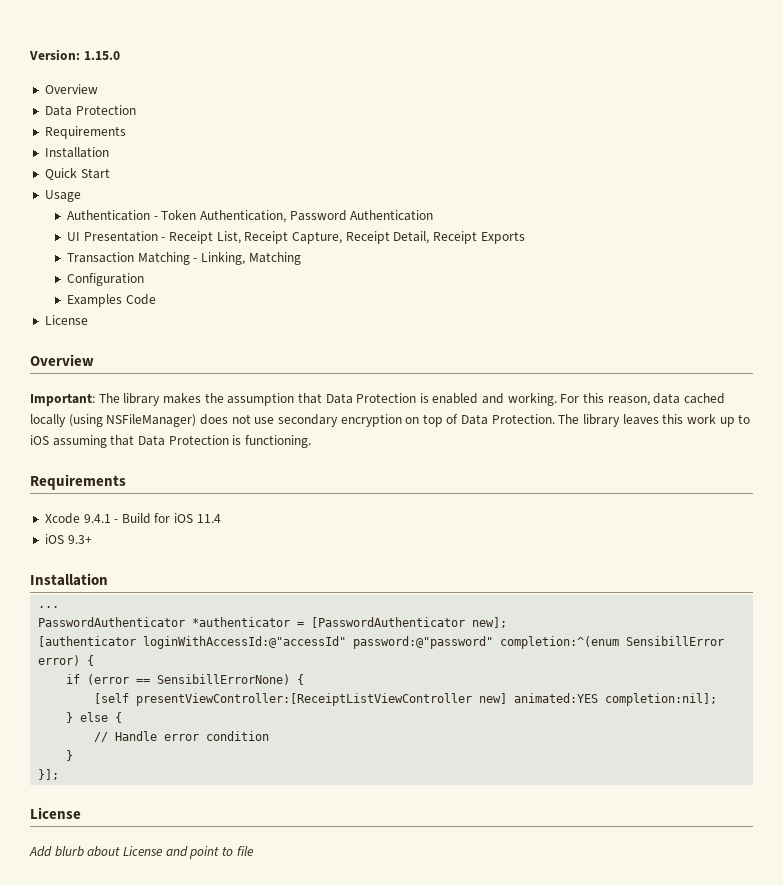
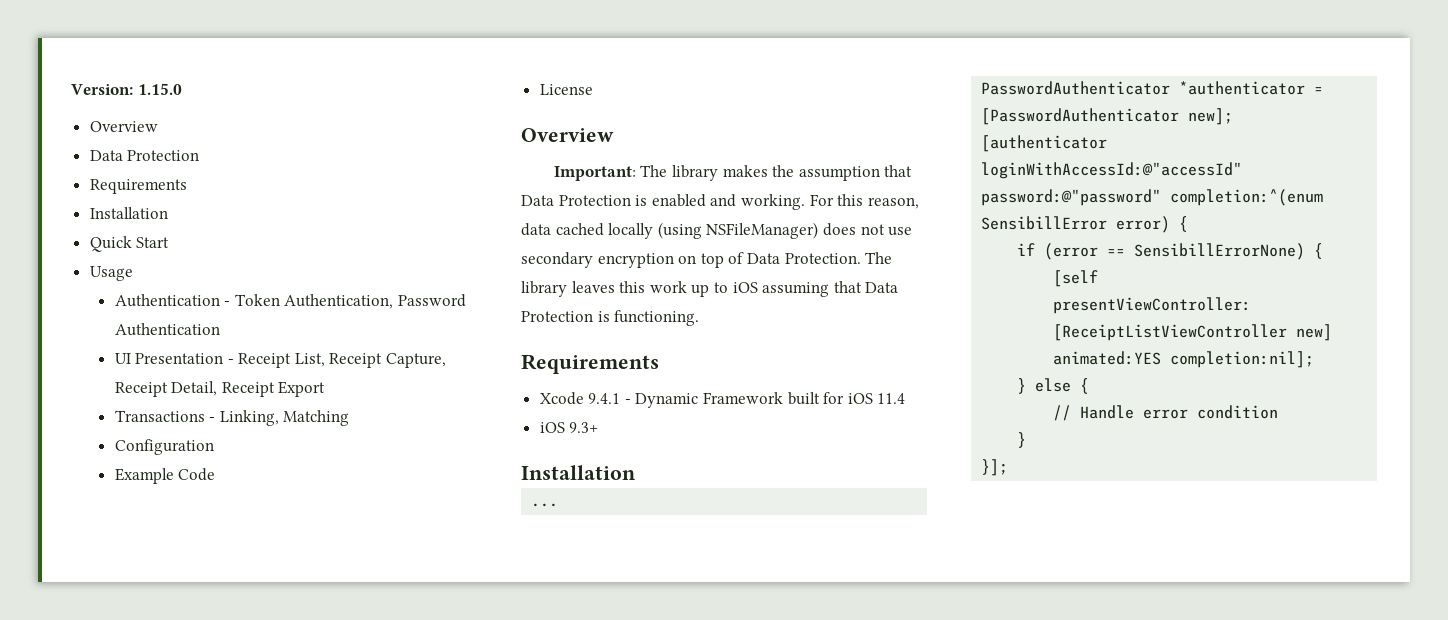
[480,231,525,244] [67,252,190,265] Exports // Transaction Matching -> [278,381,326,397] [114,410,205,422] Export // Transactions
[67,294,123,307] Examples -> [114,468,174,484] Example
[121,513,151,524] Build -> [635,392,820,408] Dynamic Framework built
[30,807,81,819] [29,846,254,859] // License // Add blurb about License and point to file -> (1009, 467) none

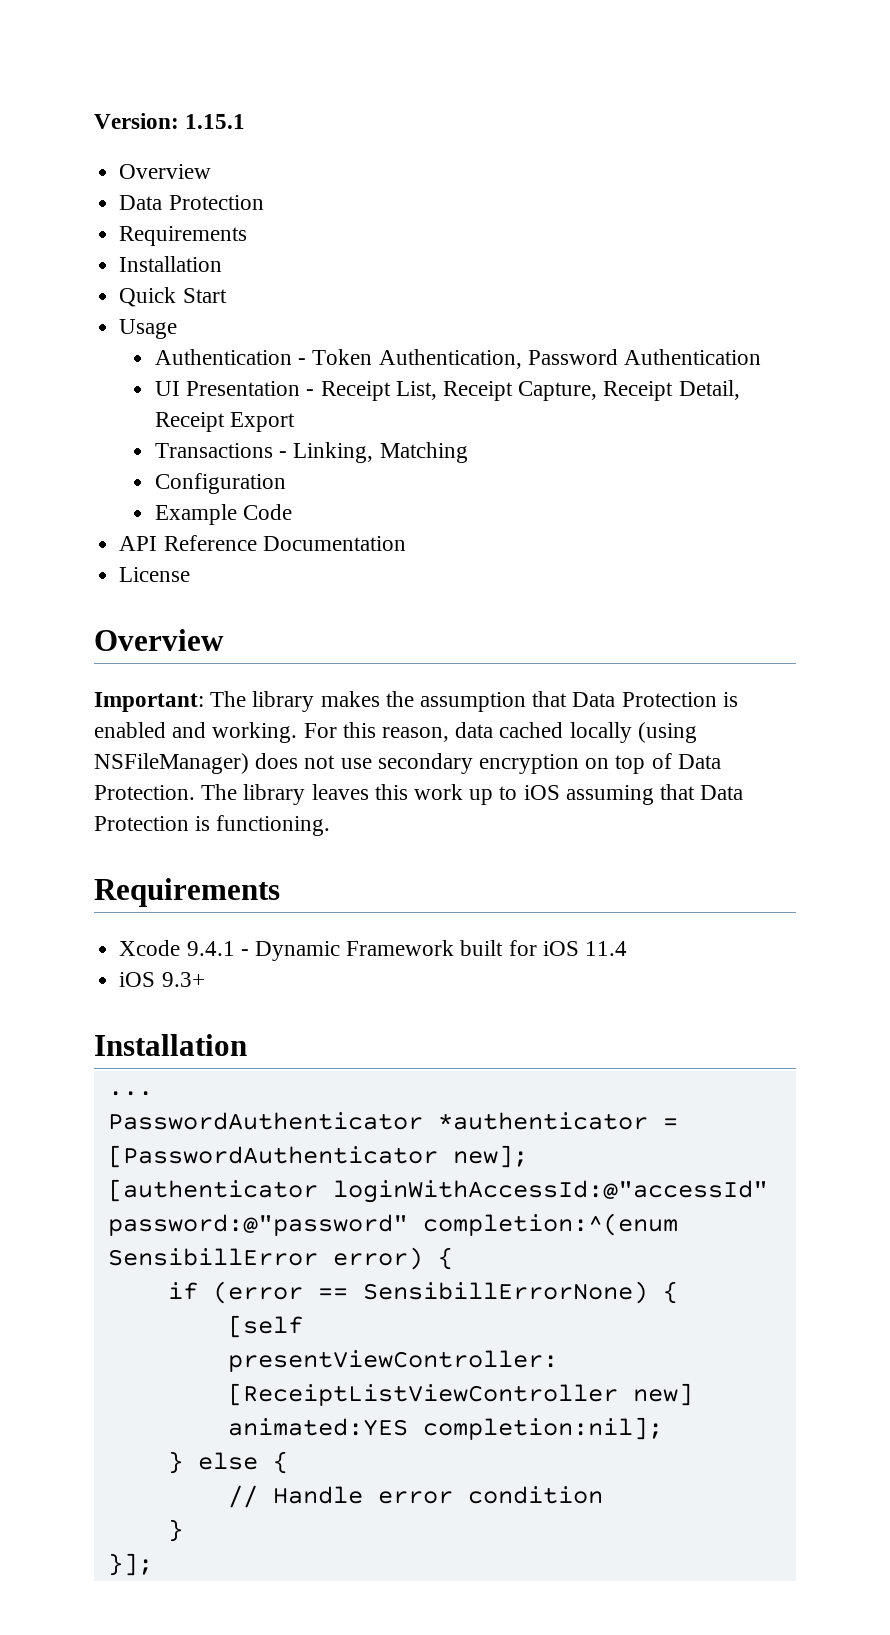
[137,83,182,95] 1.15.0 -> [185,114,246,129] 1.15.1
(216, 474) none -> [119,535,406,551] // API Reference Documentation

